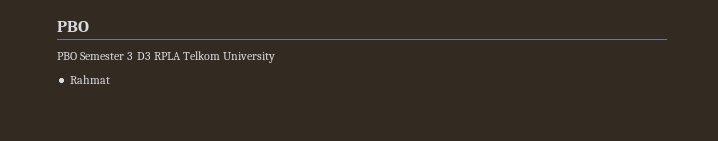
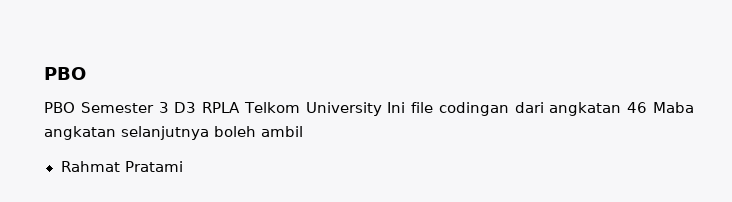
(276, 57) none -> [387,102,695,116] [44,126,303,140] Ini file codingan dari angkatan 46 Maba angkatan selanjutnya boleh ambil
(111, 79) none -> [124,161,183,172] Pratami

